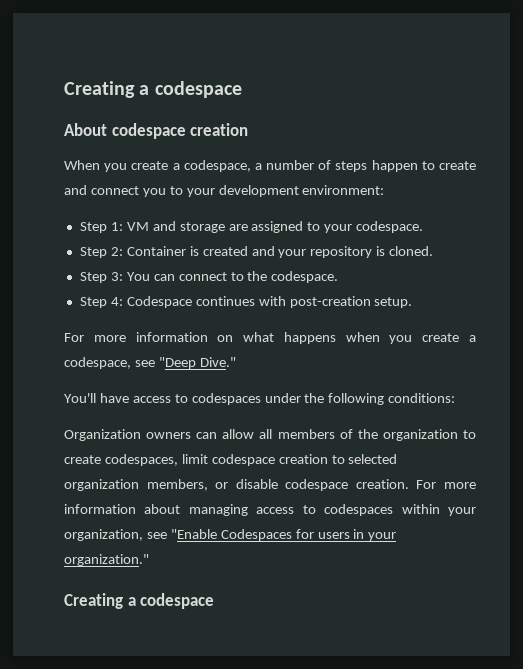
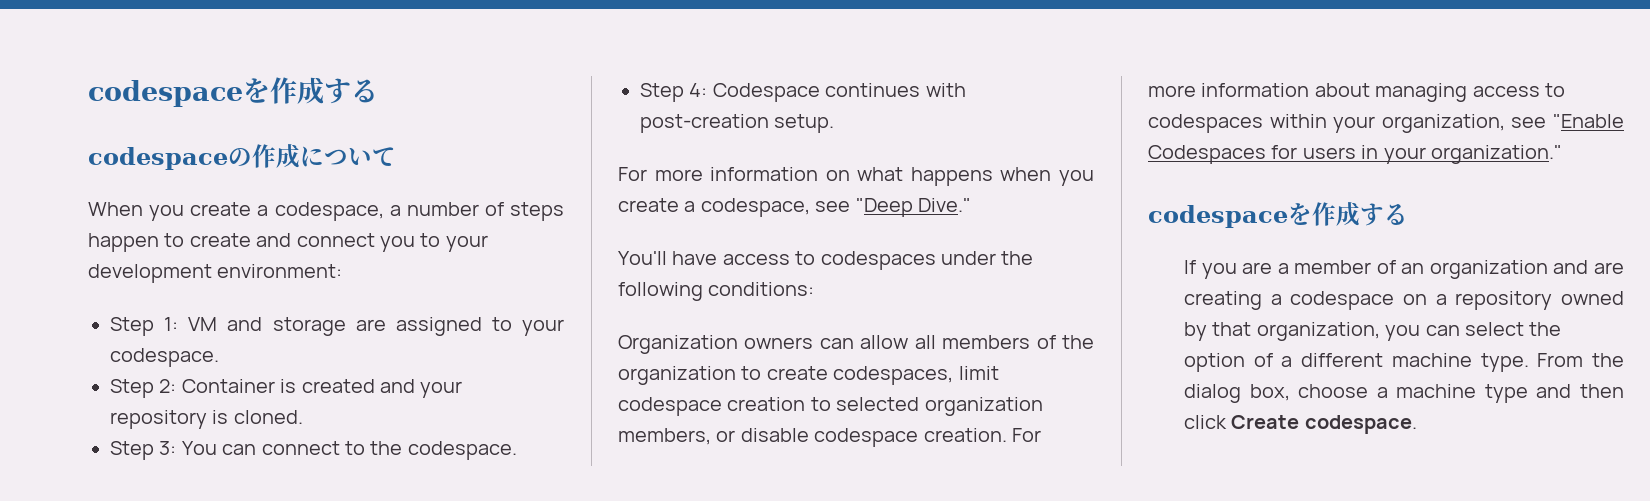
[64,81,242,98] [64,123,249,139] Creating a codespace // About codespace creation -> [88,77,378,107] [88,144,396,170] codespaceを作成する // codespaceの作成について
[64,593,215,609] Creating a codespace -> [1148,202,1408,228] [1183,260,1624,279] [1183,291,1624,310] [1183,322,1562,341] [1183,353,1624,372] [1183,384,1624,403] [1183,415,1417,434] codespaceを作成する // If you are a member of an organization and are creating a codespace on a repository owned by that organization, you can select the option of a different machine type. From the dialog box, choose a machine type and then click Create codespace.

